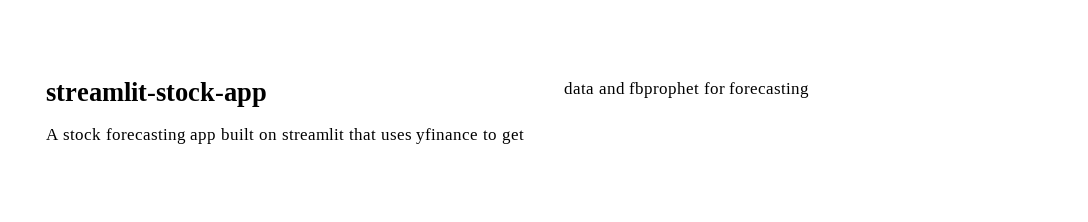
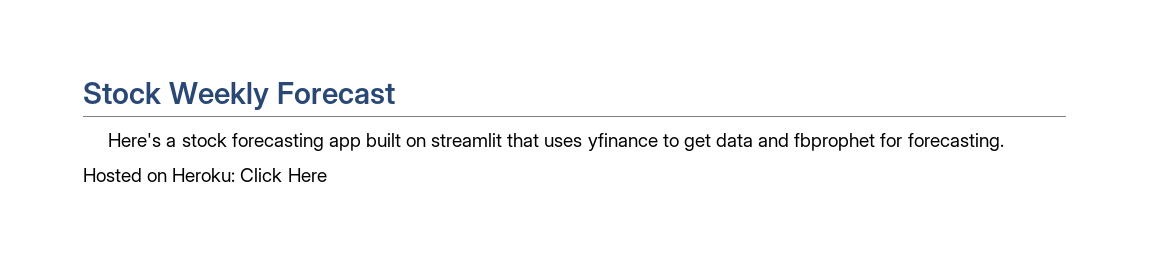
[46,82,267,107] [46,129,59,140] streamlit-stock-app // A -> [83,82,395,110] [108,133,177,147] Stock Weekly Forecast // Here's a
[729,82,810,98] forecasting -> [907,133,1004,151] [83,168,327,182] forecasting. // Hosted on Heroku: Click Here

